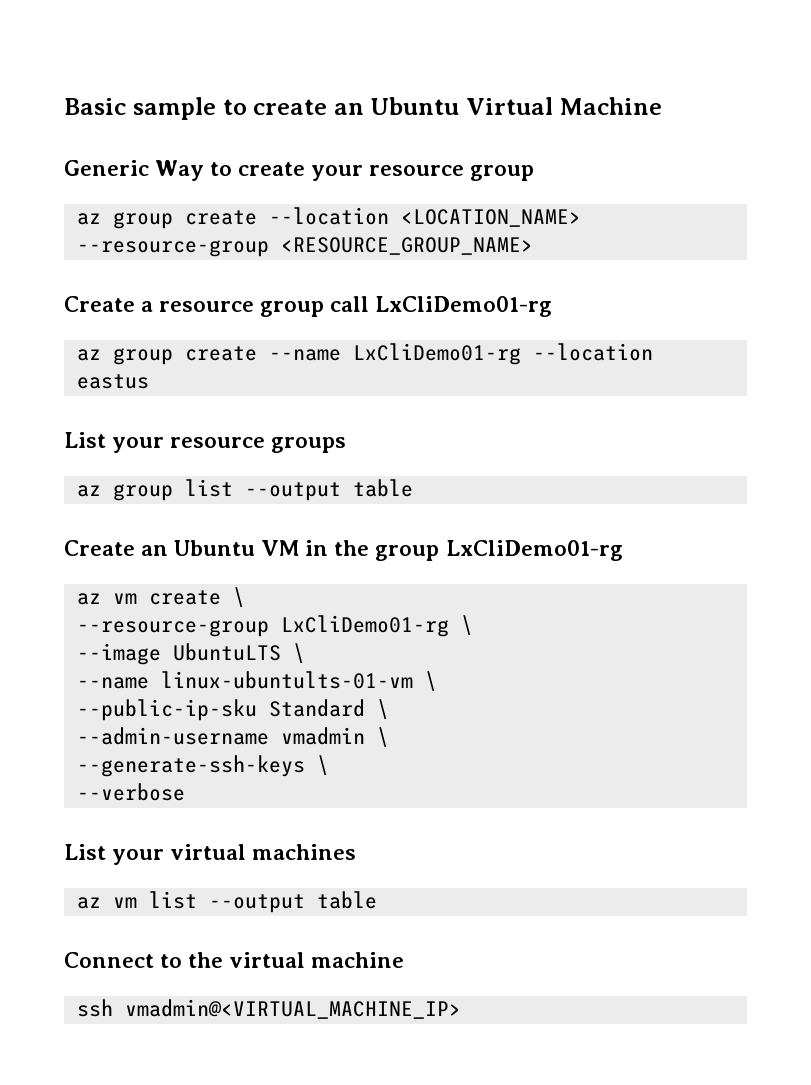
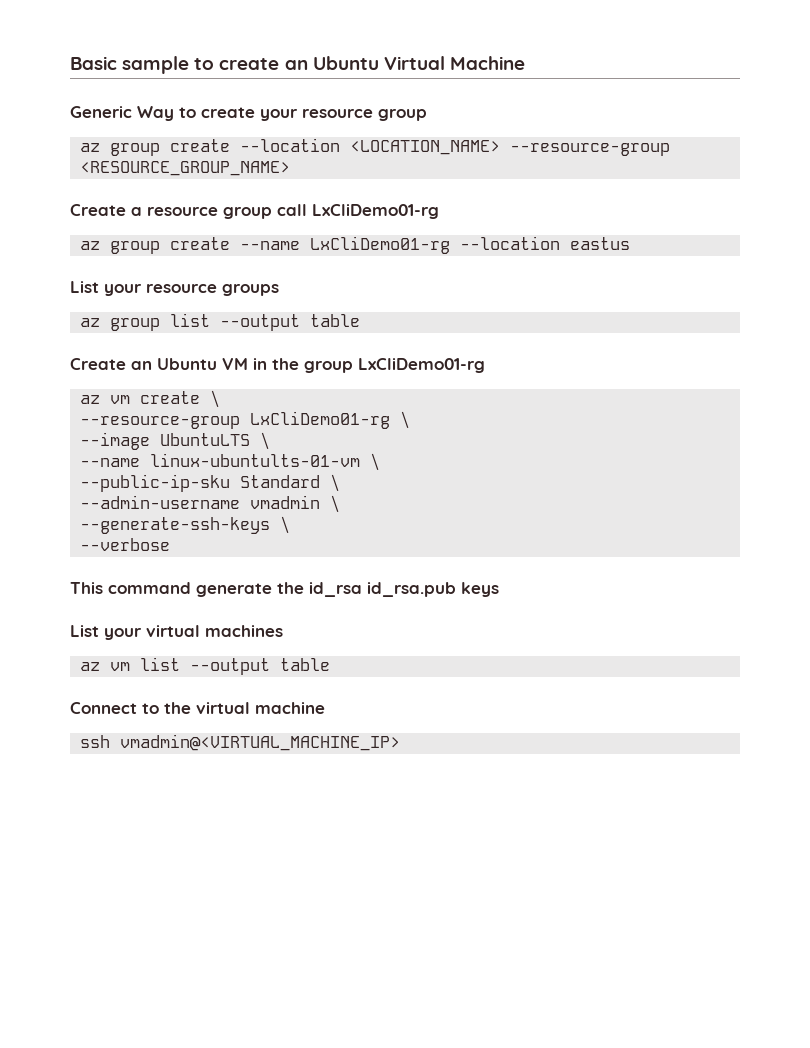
(185, 792) none -> [70,582,499,597] // This command generate the id_rsa id_rsa.pub keys

